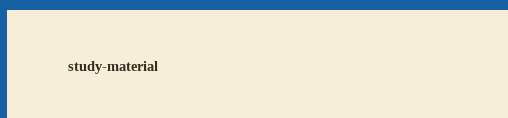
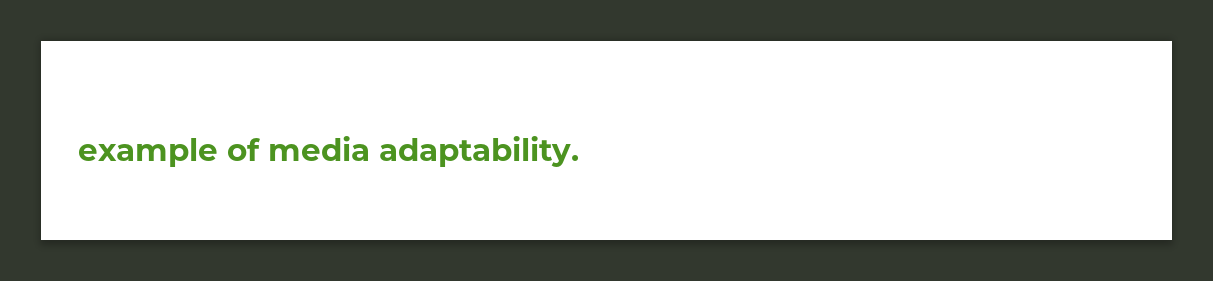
[68,61,158,74] study-material -> [78,136,579,167] example of media adaptability.

